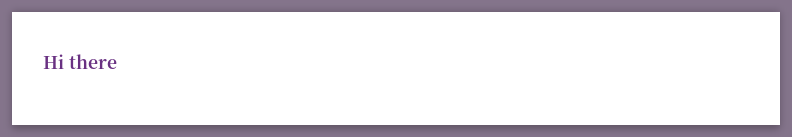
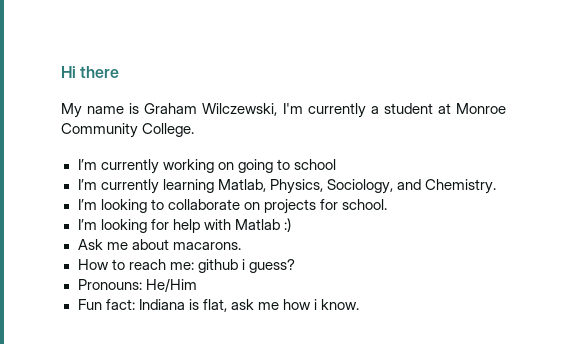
(117, 61) none -> [61,103,507,118] [61,123,195,138] [77,159,336,174] [77,179,496,194] [77,199,387,214] [77,218,291,233] [77,239,241,250] [77,259,295,273] [77,278,197,292] [77,299,359,312] // My name is Graham Wilczewski, I'm currently a student at Monroe Community College. // I’m currently working on going to school // I’m currently learning Matlab, Physics, Sociology, and Chemistry. // I’m looking to collaborate on projects for school. // I’m looking for help with Matlab :) // Ask me about macarons. // How to reach me: github i guess? // Pronouns: He/Him // Fun fact: Indiana is flat, ask me how i know.

